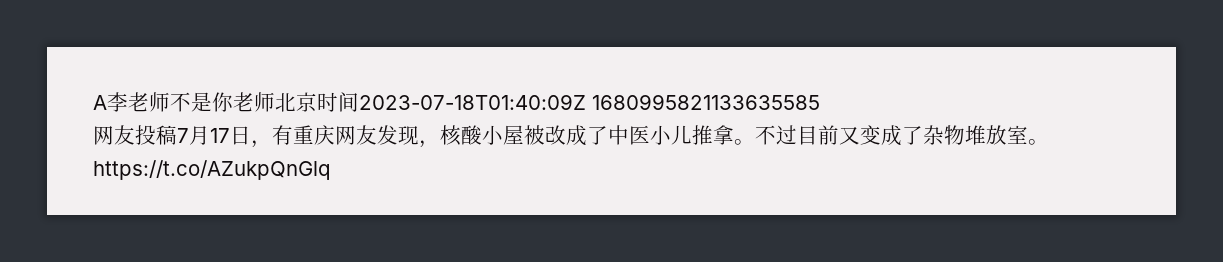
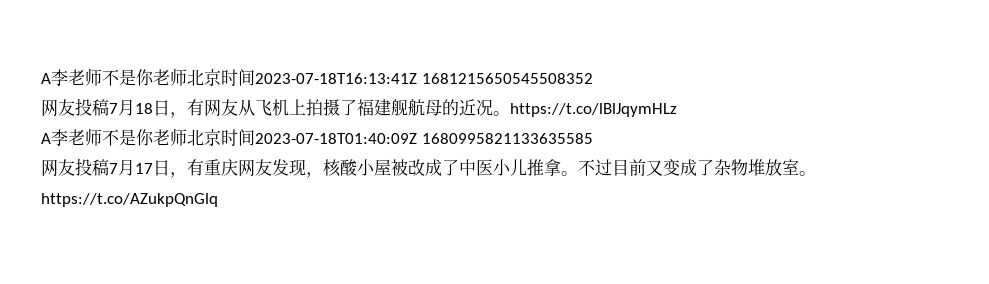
[93,92,359,112] A李老师不是你老师北京时间 -> [41,68,593,86] [41,98,677,118] [41,128,255,146] A李老师不是你老师北京时间2023-07-18T16:13:41Z 1681215650545508352 // 网友投稿7月18日，有网友从飞机上拍摄了福建舰航母的近况。https://t.co/lBlJqymHLz // A李老师不是你老师北京时间

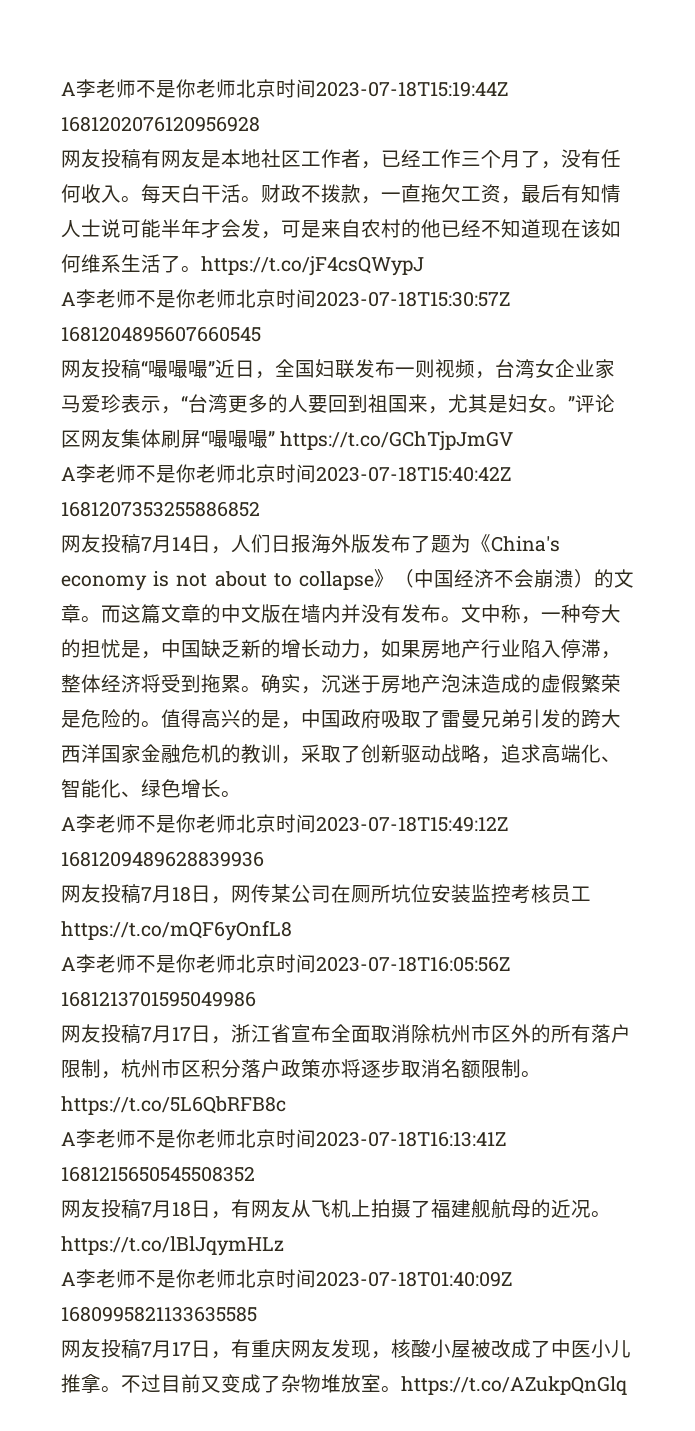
[41,68,255,86] A李老师不是你老师北京时间 -> [61,79,508,98] [61,116,260,132] [61,149,621,169] [61,184,621,204] [61,219,621,239] [61,254,424,276] [61,289,510,308] [61,326,261,342] [61,359,615,379] [61,394,615,414] [61,429,514,451] [61,464,511,483] [61,501,260,517] [61,534,560,554] [61,569,634,591] [61,604,621,624] [61,639,621,659] [61,674,621,694] [61,709,621,729] [61,744,621,764] [61,779,241,798] [61,814,508,833] [61,851,264,867] [61,884,591,904] [61,920,292,941] [61,954,510,973] [61,991,256,1007] [61,1024,631,1044] [61,1059,541,1079] [61,1096,286,1115] [61,1129,316,1148] A李老师不是你老师北京时间2023-07-18T15:19:44Z 1681202076120956928 // 网友投稿有网友是本地社区工作者，已经工作三个月了，没有任何收入。每天白干活。财政不拨款，一直拖欠工资，最后有知情人士说可能半年才会发，可是来自农村的他已经不知道现在该如何维系生活了。https://t.co/jF4csQWypJ // A李老师不是你老师北京时间2023-07-18T15:30:57Z 1681204895607660545 // 网友投稿“嘬嘬嘬”近日，全国妇联发布一则视频，台湾女企业家马爱珍表示，“台湾更多的人要回到祖国来，尤其是妇女。”评论区网友集体刷屏“嘬嘬嘬” https://t.co/GChTjpJmGV // A李老师不是你老师北京时间2023-07-18T15:40:42Z 1681207353255886852 // 网友投稿7月14日，人们日报海外版发布了题为《China's economy is not about to collapse》（中国经济不会崩溃）的文章。而这篇文章的中文版在墙内并没有发布。文中称，一种夸大的担忧是，中国缺乏新的增长动力，如果房地产行业陷入停滞，整体经济将受到拖累。确实，沉迷于房地产泡沫造成的虚假繁荣是危险的。值得高兴的是，中国政府吸取了雷曼兄弟引发的跨大西洋国家金融危机的教训，采取了创新驱动战略，追求高端化、智能化、绿色增长。 // A李老师不是你老师北京时间2023-07-18T15:49:12Z 1681209489628839936 // 网友投稿7月18日，网传某公司在厕所坑位安装监控考核员工https://t.co/mQF6yOnfL8 // A李老师不是你老师北京时间2023-07-18T16:05:56Z 1681213701595049986 // 网友投稿7月17日，浙江省宣布全面取消除杭州市区外的所有落户限制，杭州市区积分落户政策亦将逐步取消名额限制。https://t.co/5L6QbRFB8c // A李老师不是你老师北京时间

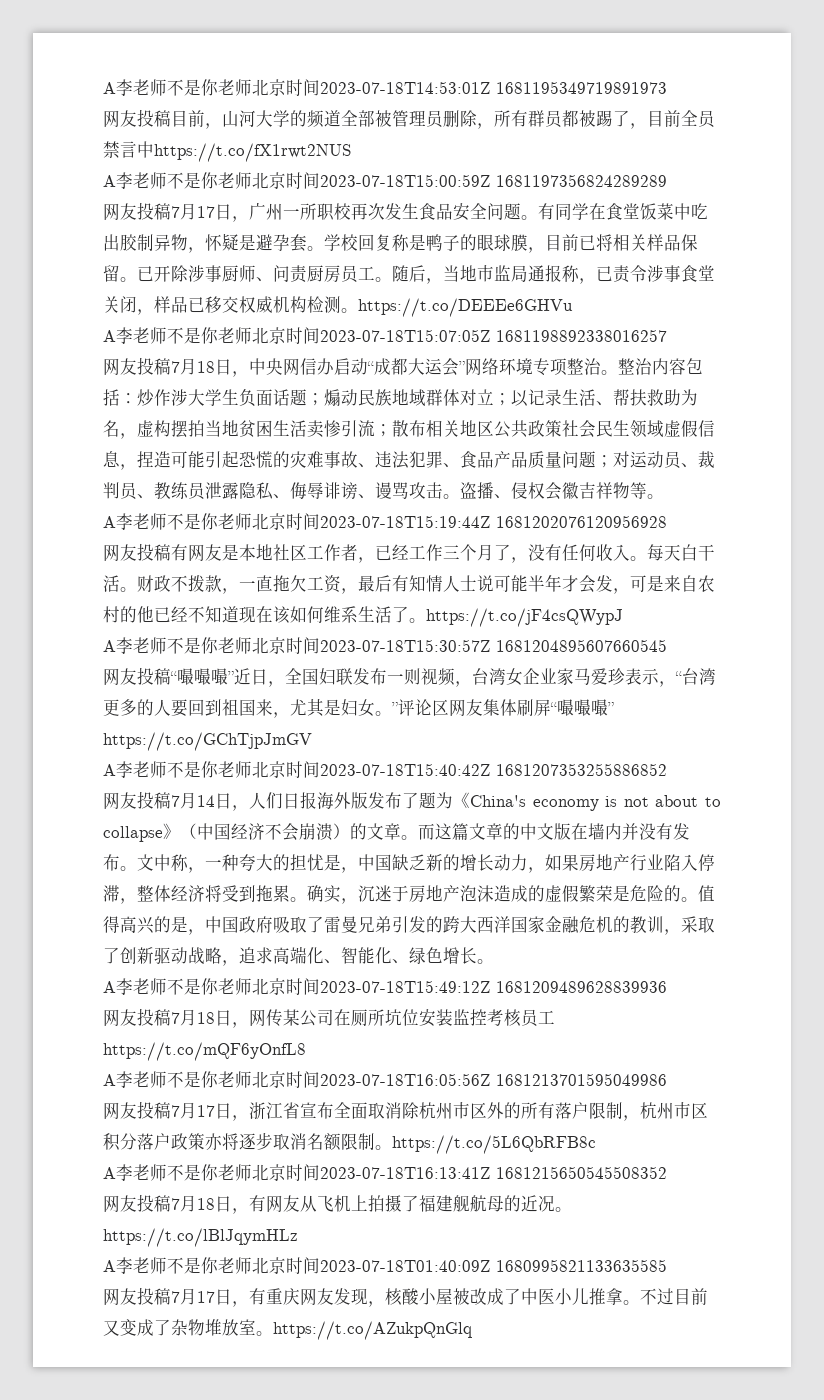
[61,79,316,98] A李老师不是你老师北京时间 -> [103,79,667,96] [103,109,716,129] [103,141,351,162] [103,172,667,189] [103,202,708,222] [103,233,698,253] [103,265,715,284] [103,296,573,317] [103,327,667,344] [103,357,703,377] [103,389,698,407] [103,420,715,439] [103,451,715,470] [103,482,664,500] [103,513,320,530] A李老师不是你老师北京时间2023-07-18T14:53:01Z 1681195349719891973 // 网友投稿目前，山河大学的频道全部被管理员删除，所有群员都被踢了，目前全员禁言中https://t.co/fX1rwt2NUS // A李老师不是你老师北京时间2023-07-18T15:00:59Z 1681197356824289289 // 网友投稿7月17日，广州一所职校再次发生食品安全问题。有同学在食堂饭菜中吃出胶制异物，怀疑是避孕套。学校回复称是鸭子的眼球膜，目前已将相关样品保留。已开除涉事厨师、问责厨房员工。随后，当地市监局通报称，已责令涉事食堂关闭，样品已移交权威机构检测。https://t.co/DEEEe6GHVu // A李老师不是你老师北京时间2023-07-18T15:07:05Z 1681198892338016257 // 网友投稿7月18日，中央网信办启动“成都大运会”网络环境专项整治。整治内容包括：炒作涉大学生负面话题；煽动民族地域群体对立；以记录生活、帮扶救助为名，虚构摆拍当地贫困生活卖惨引流；散布相关地区公共政策社会民生领域虚假信息，捏造可能引起恐慌的灾难事故、违法犯罪、食品产品质量问题；对运动员、裁判员、教练员泄露隐私、侮辱诽谤、谩骂攻击。盗播、侵权会徽吉祥物等。 // A李老师不是你老师北京时间

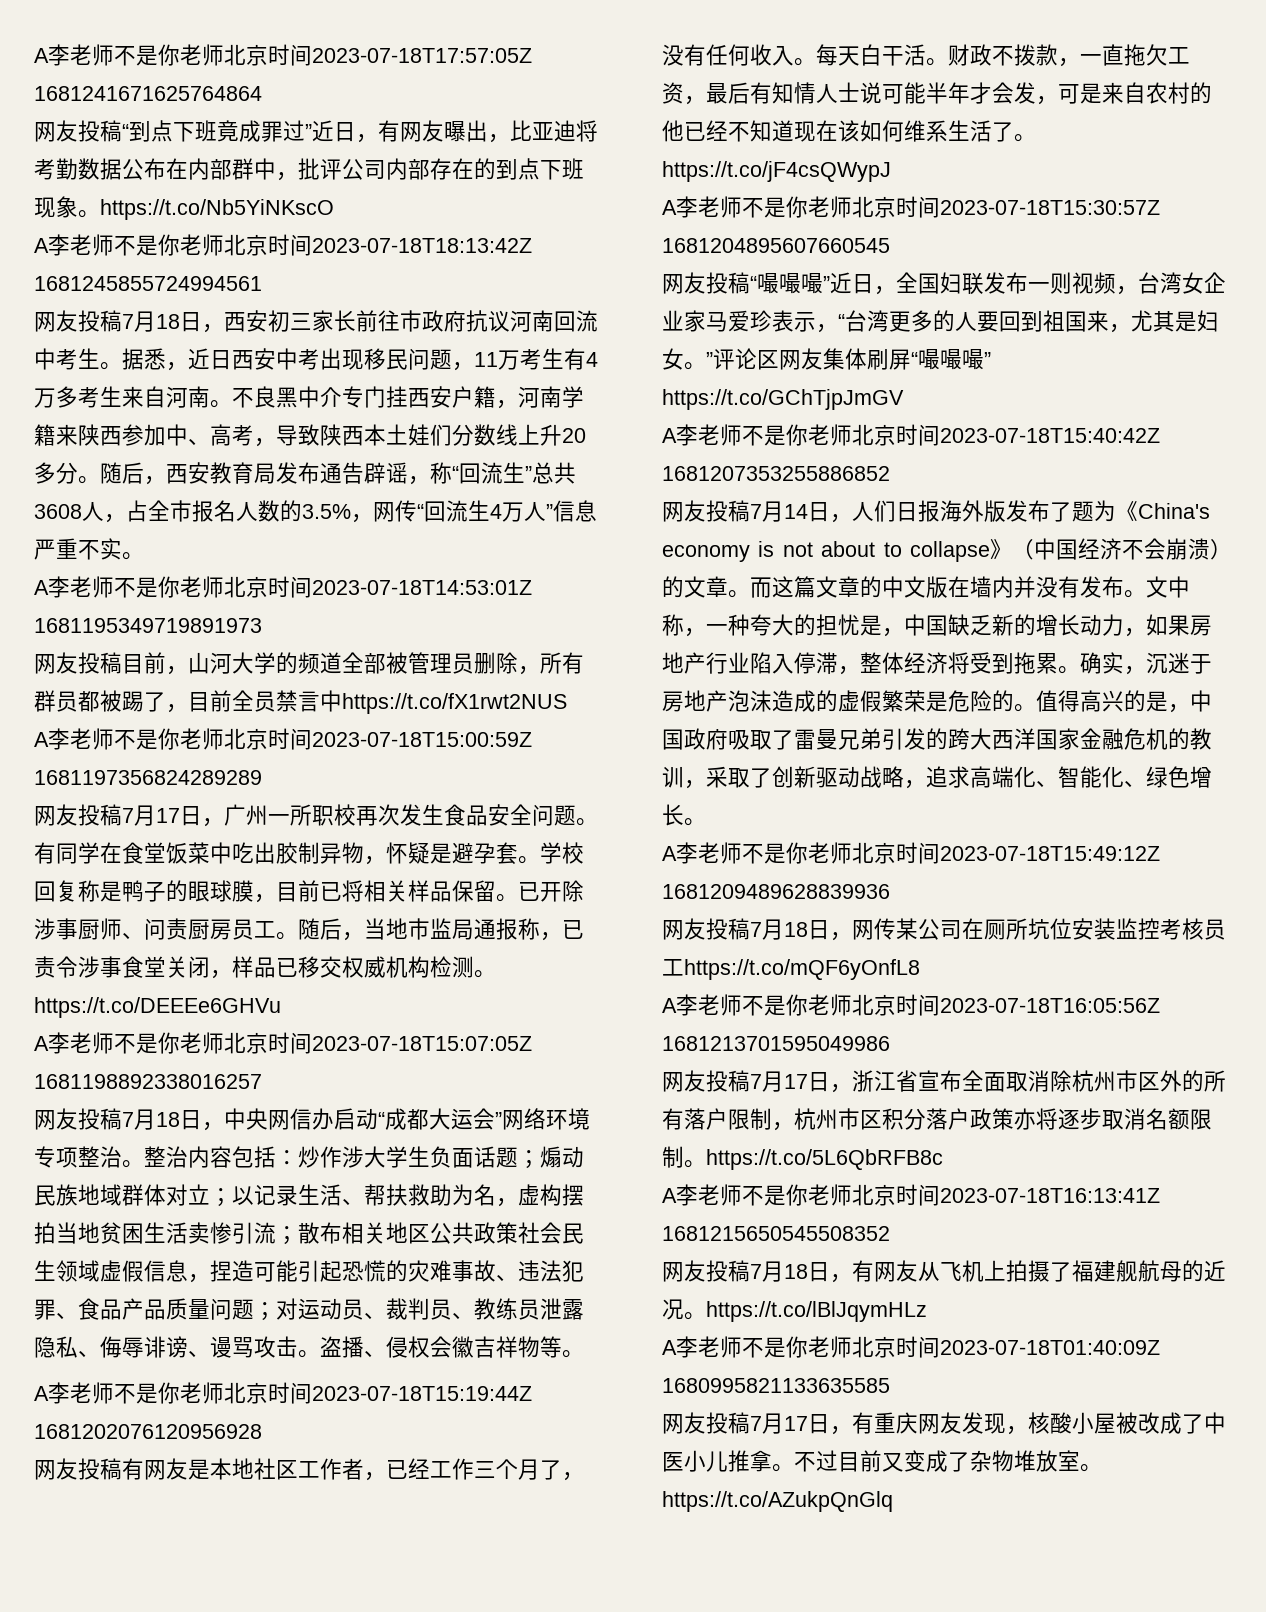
[103,79,320,96] A李老师不是你老师北京时间 -> [34,44,532,66] [34,86,262,101] [34,120,598,143] [34,158,584,181] [34,196,334,220] [34,234,532,256] [34,276,262,291] [34,310,598,333] [34,348,598,371] [34,386,584,409] [34,424,586,447] [34,462,576,485] [34,500,597,523] [34,538,144,560] [34,576,312,598] A李老师不是你老师北京时间2023-07-18T17:57:05Z 1681241671625764864 // 网友投稿“到点下班竟成罪过”近日，有网友曝出，比亚迪将考勤数据公布在内部群中，批评公司内部存在的到点下班现象。https://t.co/Nb5YiNKscO // A李老师不是你老师北京时间2023-07-18T18:13:42Z 1681245855724994561 // 网友投稿7月18日，西安初三家长前往市政府抗议河南回流中考生。据悉，近日西安中考出现移民问题，11万考生有4万多考生来自河南。不良黑中介专门挂西安户籍，河南学籍来陕西参加中、高考，导致陕西本土娃们分数线上升20多分。随后，西安教育局发布通告辟谣，称“回流生”总共3608人，占全市报名人数的3.5%，网传“回流生4万人”信息严重不实。 // A李老师不是你老师北京时间

